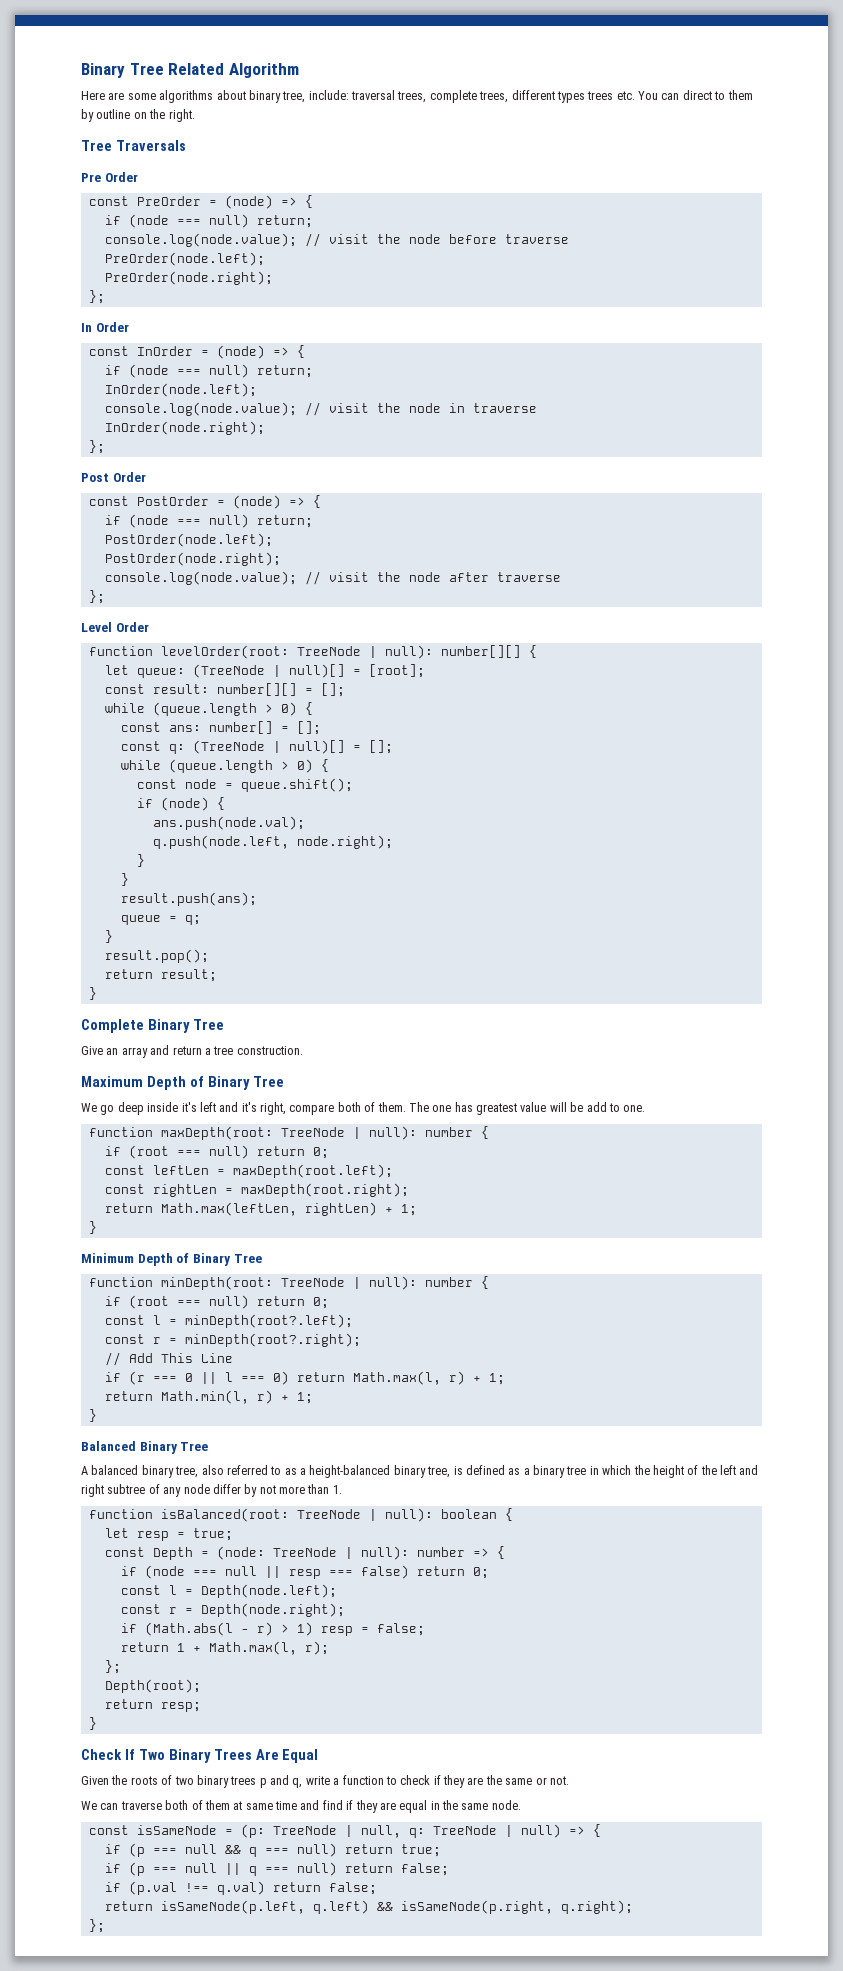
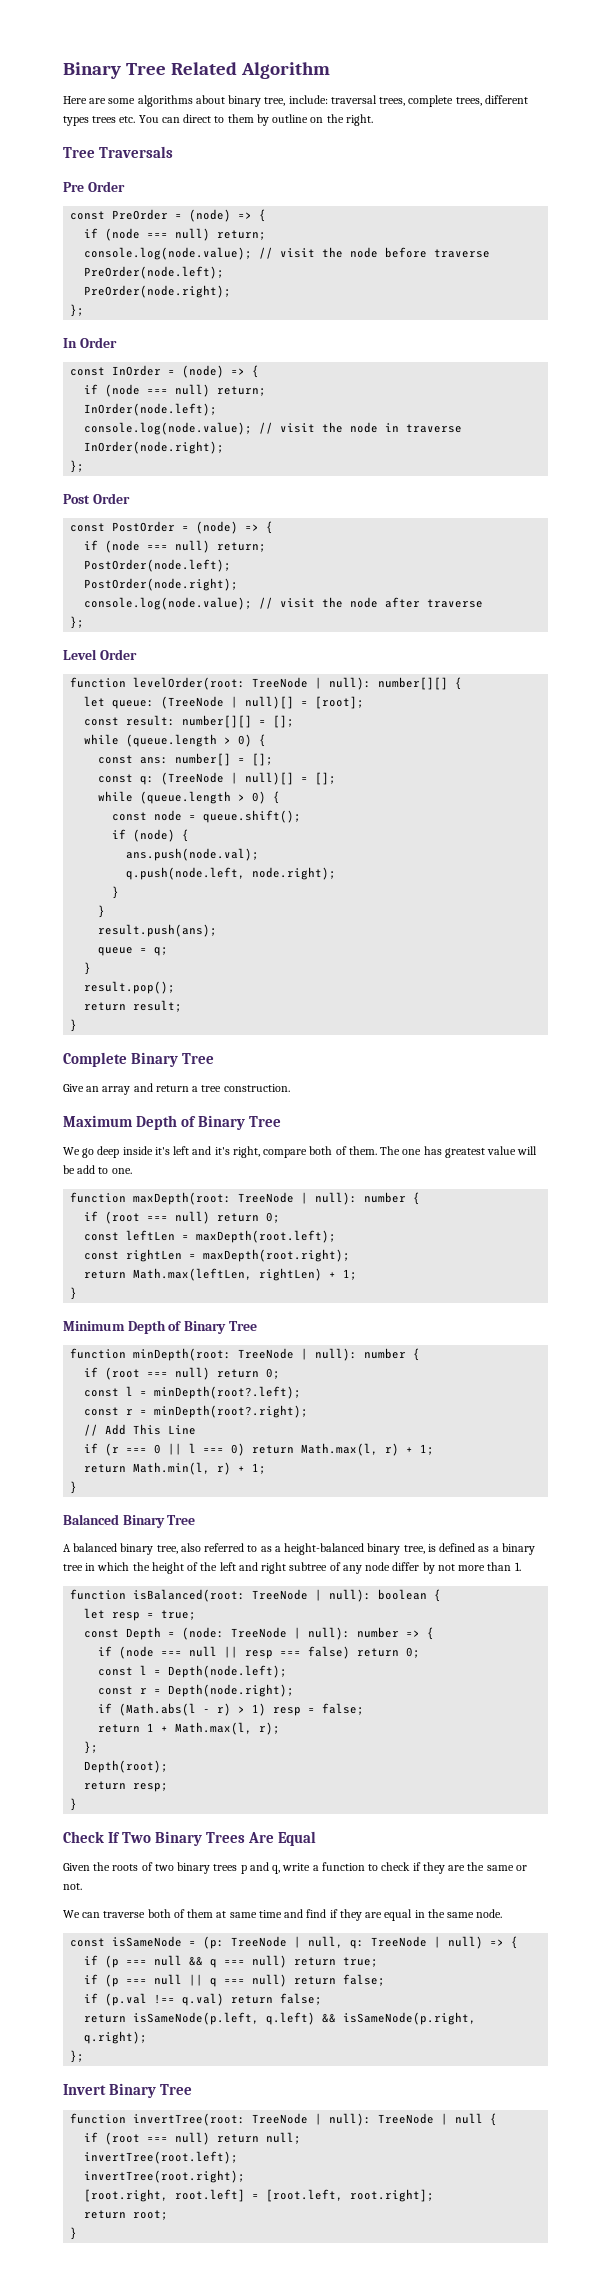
(105, 1926) none -> [63,2083,193,2098] [70,2113,498,2126] [84,2132,302,2145] [84,2151,239,2164] [84,2170,246,2183] [84,2189,435,2202] [84,2210,169,2220] [70,2227,78,2240] // Invert Binary Tree // function invertTree(root: TreeNode | null): TreeNode | null { // if (root === null) return null; // invertTree(root.left); // invertTree(root.right); // [root.right, root.left] = [root.left, root.right]; // return root; // }

